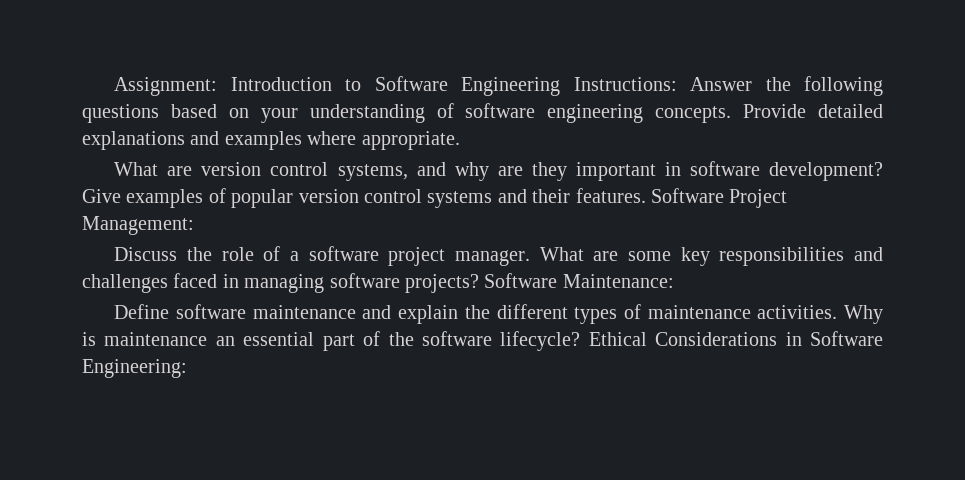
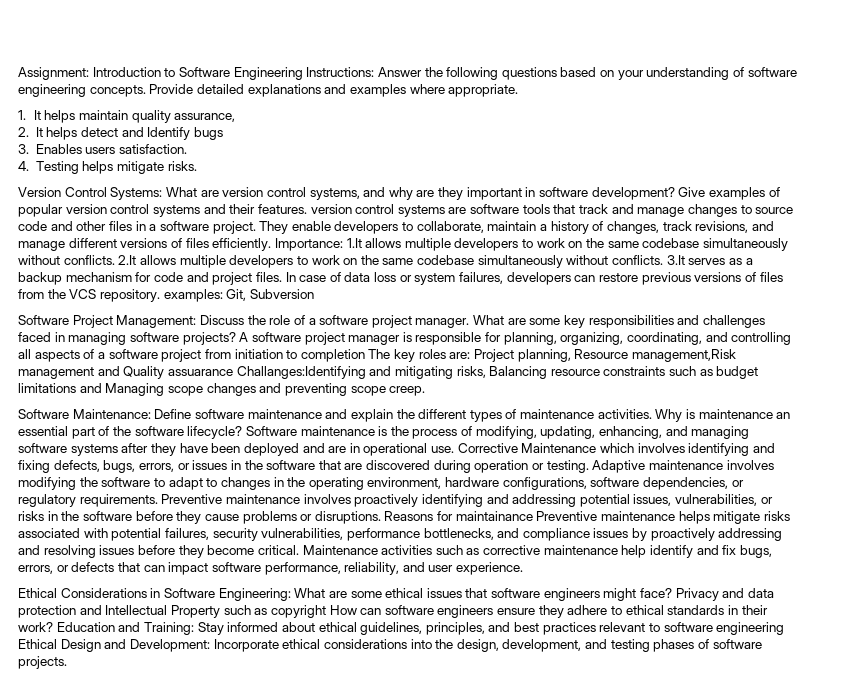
(460, 140) none -> [18,110,236,123] [18,127,223,140] [18,144,188,154] [18,161,197,174] [18,187,163,200] 1. It helps maintain quality assurance, // 2. It helps detect and Identify bugs // 3. Enables users satisfaction. // 4. Testing helps mitigate risks. // Version Control Systems:
(646, 195) none -> [310,204,794,217] [18,221,774,234] [18,238,788,251] [18,255,753,268] [18,272,783,285] [18,289,314,302] version control systems are software tools that track and manage changes to source code and other files in a software project. They enable developers to collaborate, maintain a history of changes, track revisions, and manage different versions of files efficiently. Importance: 1.It allows multiple developers to work on the same codebase simultaneously without conflicts. 2.It allows multiple developers to work on the same codebase simultaneously without conflicts. 3.It serves as a backup mechanism for code and project files. In case of data loss or system failures, developers can restore previous versions of files from the VCS repository. examples: Git, Subversion //
(194, 225) // -> (197, 321) none
(479, 283) none -> [239,332,792,345] [18,349,736,362] [18,366,759,379] [18,383,426,396] A software project manager is responsible for planning, organizing, coordinating, and controlling all aspects of a software project from initiation to completion The key roles are: Project planning, Resource management,Risk management and Quality assuarance Challanges:Identifying and mitigating risks, Balancing resource constraints such as budget limitations and Managing scope changes and preventing scope creep. //
(674, 281) // -> (151, 414) none
(581, 341) none -> [245,426,750,439] [18,443,775,456] [18,460,774,473] [18,477,744,490] [18,494,773,507] [18,511,790,524] [18,528,783,541] [18,545,772,558] [18,562,524,575] Software maintenance is the process of modifying, updating, enhancing, and managing software systems after they have been deployed and are in operational use. Corrective Maintenance which involves identifying and fixing defects, bugs, errors, or issues in the software that are discovered during operation or testing. Adaptive maintenance involves modifying the software to adapt to changes in the operating environment, hardware configurations, software dependencies, or regulatory requirements. Preventive maintenance involves proactively identifying and addressing potential issues, vulnerabilities, or risks in the software before they cause problems or disruptions. Reasons for maintainance Preventive maintenance helps mitigate risks associated with potential failures, security vulnerabilities, performance bottlenecks, and compliance issues by proactively addressing and resolving issues before they become critical. Maintenance activities such as corrective maintenance help identify and fix bugs, errors, or defects that can impact software performance, reliability, and user experience. //
(187, 368) none -> [294,588,774,601] [18,605,768,618] [18,622,785,635] [18,639,762,652] [18,656,67,669] What are some ethical issues that software engineers might face? Privacy and data protection and Intellectual Property such as copyright How can software engineers ensure they adhere to ethical standards in their work? Education and Training: Stay informed about ethical guidelines, principles, and best practices relevant to software engineering Ethical Design and Development: Incorporate ethical considerations into the design, development, and testing phases of software projects.

